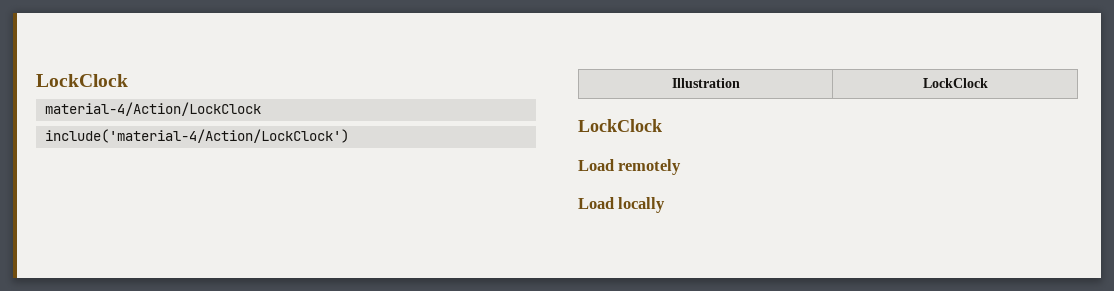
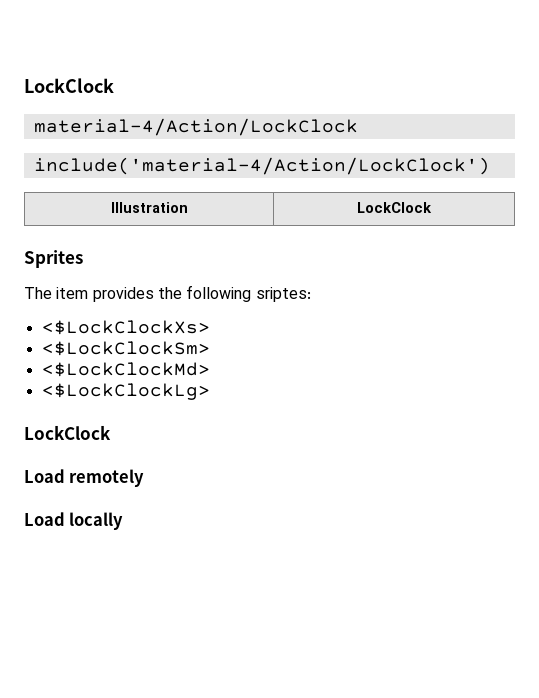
(988, 83) none -> [24,250,83,268] [24,285,311,302] [41,320,210,335] [41,341,210,356] [41,362,210,377] [41,383,210,400] // Sprites // The item provides the following sriptes: // <$LockClockXs> // <$LockClockSm> // <$LockClockMd> // <$LockClockLg>

